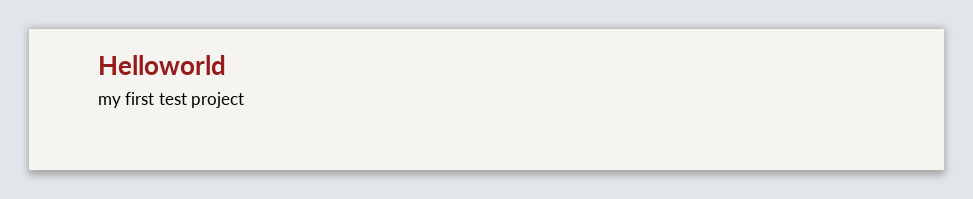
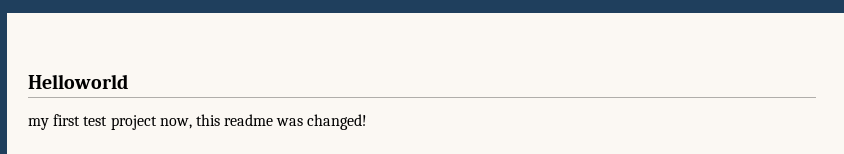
(245, 100) none -> [159,114,368,130] now, this readme was changed!

